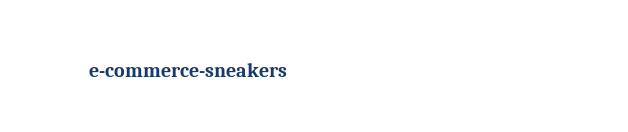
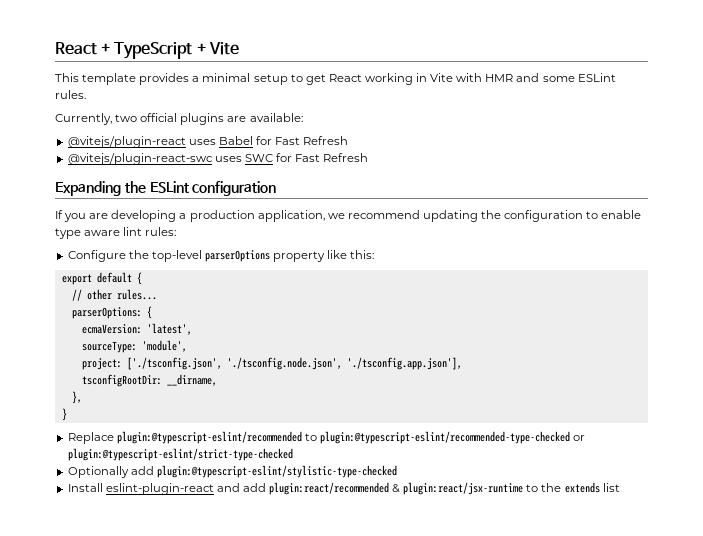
[89,62,287,77] e-commerce-sneakers -> [55,42,239,59] [55,73,616,85] [55,90,86,99] [55,113,303,125] [67,136,349,148] [67,153,369,165] [55,181,277,196] [55,210,642,222] [55,227,177,239] [67,250,375,262] [61,272,142,285] [71,289,157,301] [71,306,152,319] [81,323,192,335] [81,340,187,353] [81,357,462,370] [81,374,217,387] [71,391,82,404] [61,408,67,421] [67,431,586,444] [67,448,293,461] [67,465,397,478] [67,482,620,495] React + TypeScript + Vite // This template provides a minimal setup to get React working in Vite with HMR and some ESLint rules. // Currently, two official plugins are available: // @vitejs/plugin-react uses Babel for Fast Refresh // @vitejs/plugin-react-swc uses SWC for Fast Refresh // Expanding the ESLint configuration // If you are developing a production application, we recommend updating the configuration to enable type aware lint rules: // Configure the top-level parserOptions property like this: // export default { // // other rules... // parserOptions: { // ecmaVersion: 'latest', // sourceType: 'module', // project: ['./tsconfig.json', './tsconfig.node.json', './tsconfig.app.json'], // tsconfigRootDir: __dirname, // }, // } // Replace plugin:@typescript-eslint/recommended to plugin:@typescript-eslint/recommended-type-checked or plugin:@typescript-eslint/strict-type-checked // Optionally add plugin:@typescript-eslint/stylistic-type-checked // Install eslint-plugin-react and add plugin:react/recommended & plugin:react/jsx-runtime to the extends list

